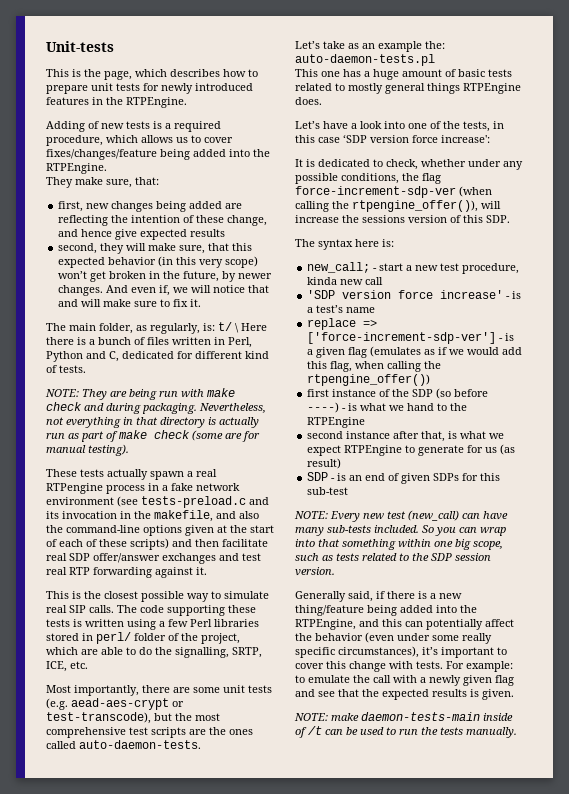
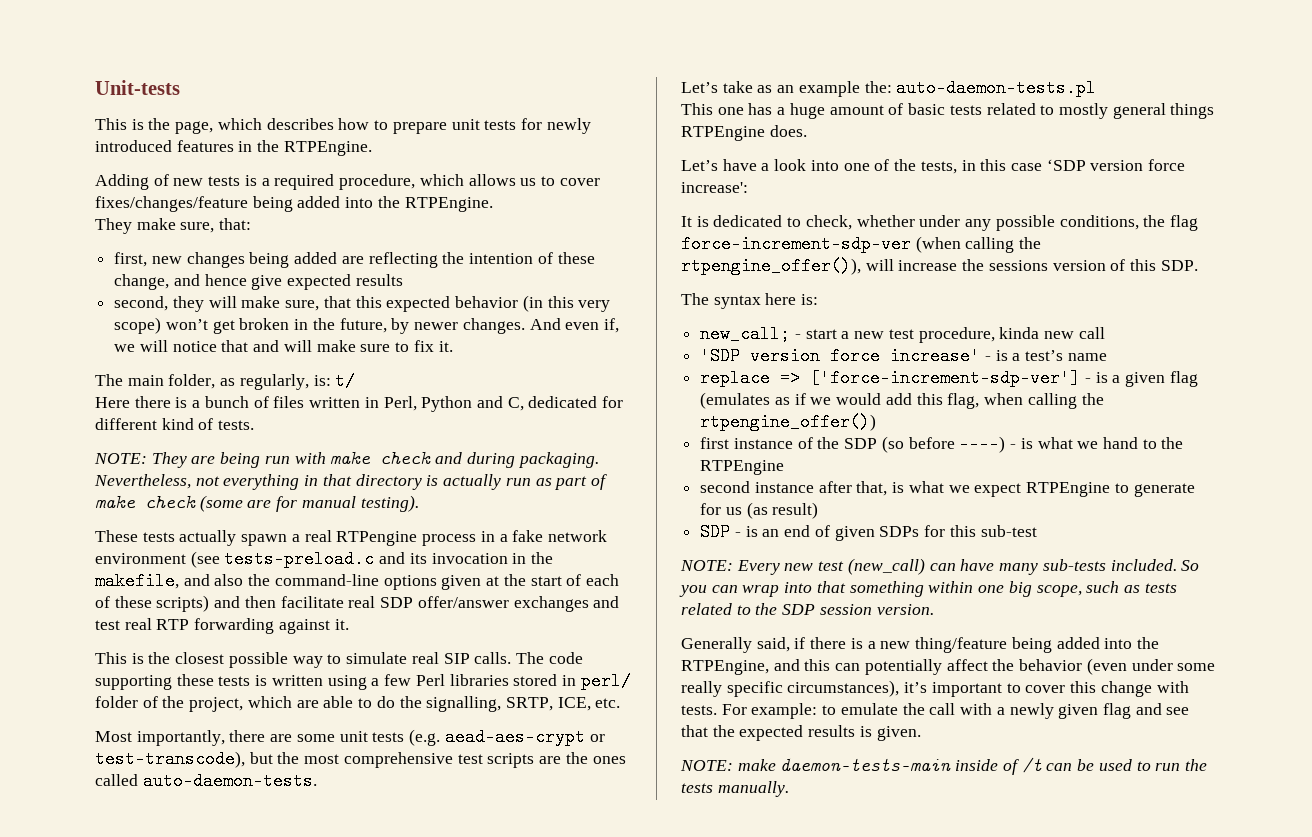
[235,323,239,333] \ -> (356, 381) //

